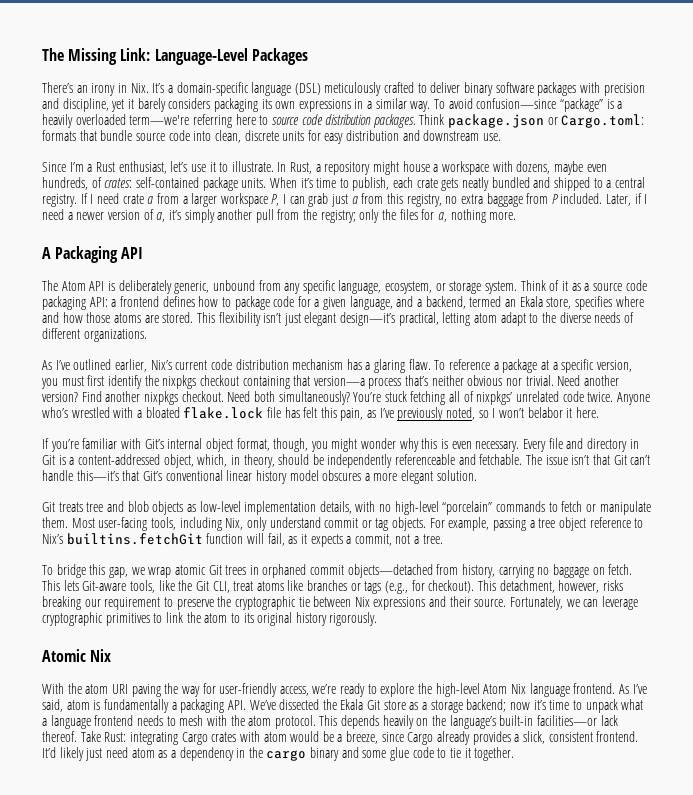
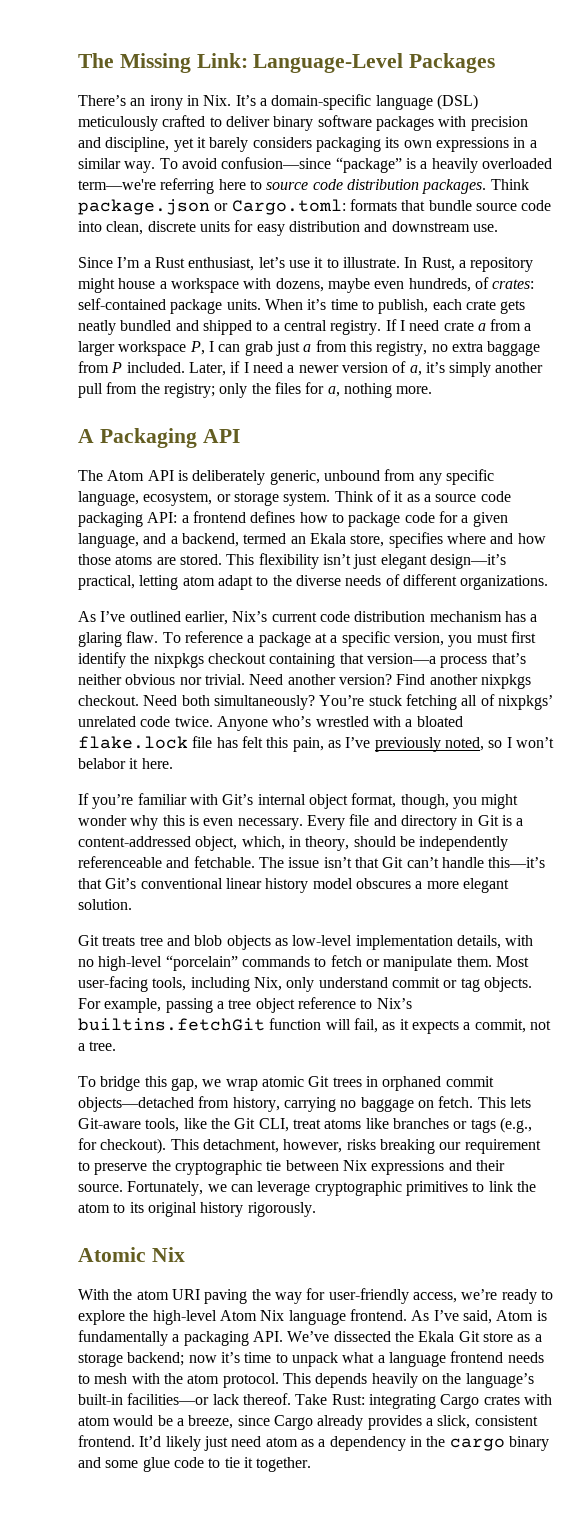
[66,700,90,710] atom -> [496,1310,534,1321] Atom

